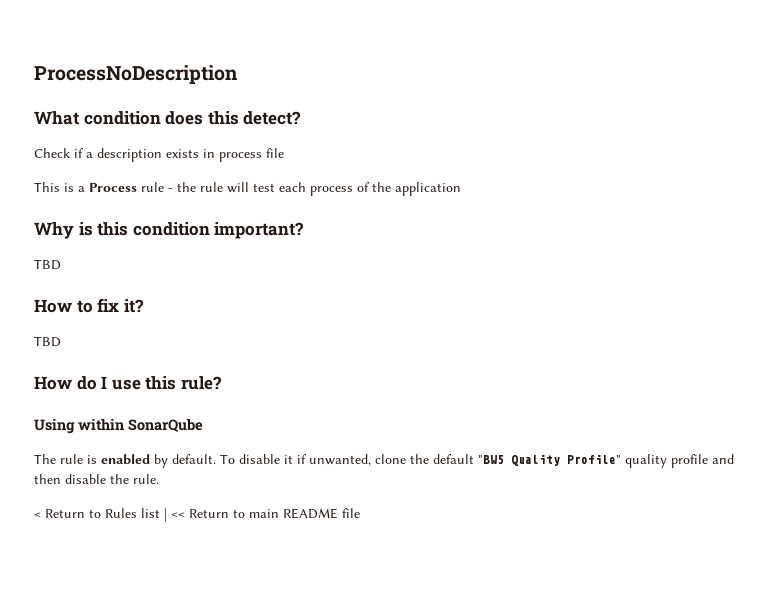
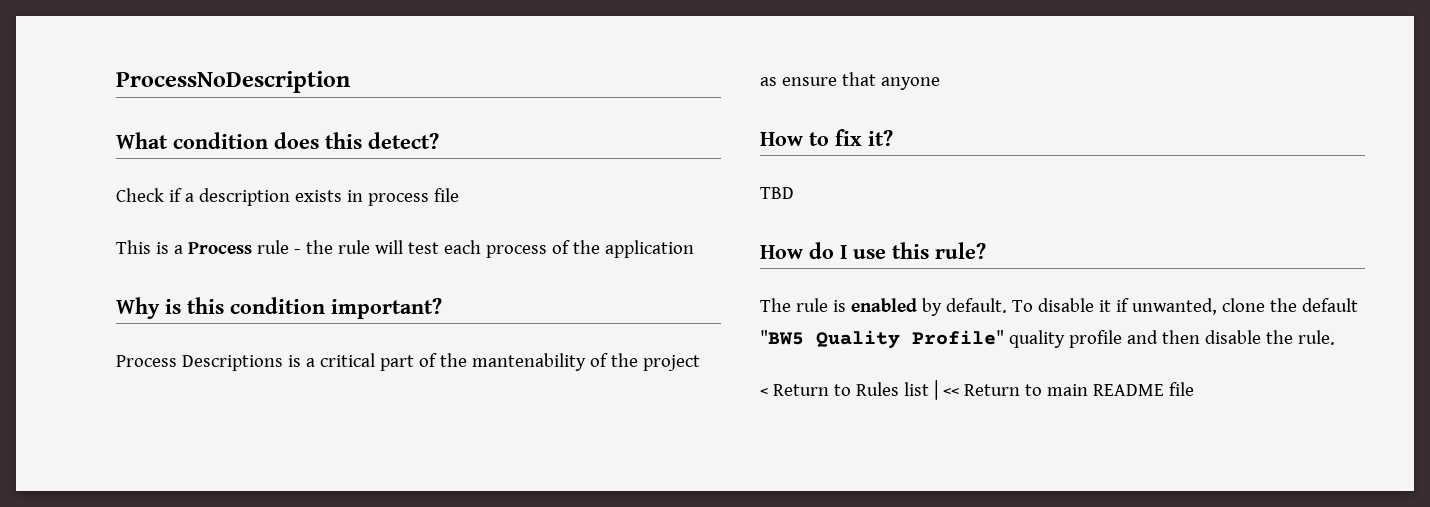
[34,259,61,270] TBD -> [116,353,700,371] [760,72,940,90] Process Descriptions is a critical part of the mantenability of the project as ensure that anyone
[34,418,203,434] // Using within SonarQube -> (986, 250) none

